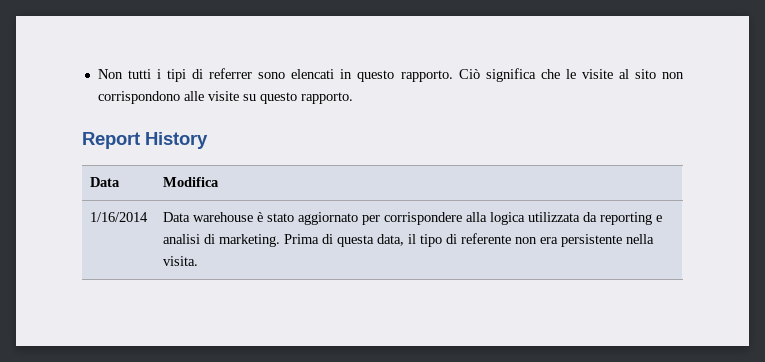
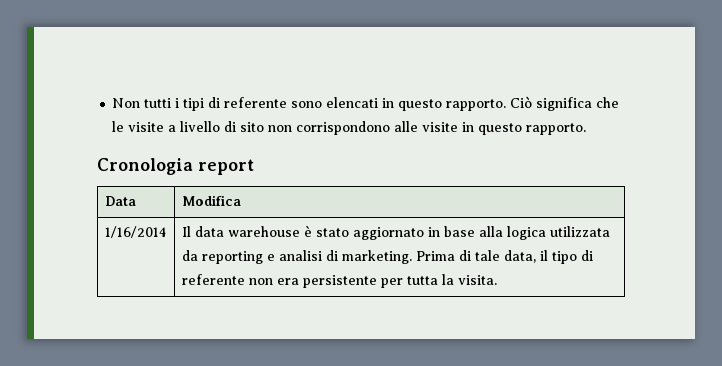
[209,68,253,79] referrer -> [224,97,288,108] referente
[618,69,629,79] al -> [168,121,237,132] a livello di
[242,94,256,101] su -> [462,122,475,132] in
[82,132,208,149] Report History -> [97,158,254,175] Cronologia report
[162,212,190,222] Data -> [181,226,224,237] Il data
[361,212,462,225] per corrispondere -> [427,226,475,237] in base
[336,235,374,247] questa -> [474,250,500,261] tale
[625,234,654,244] nella -> [380,274,454,288] per tutta la

